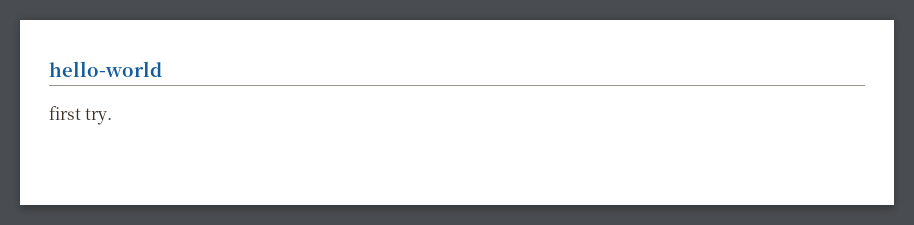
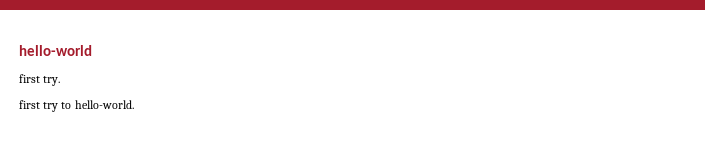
(113, 116) none -> [19,100,134,112] // first try to hello-world.

